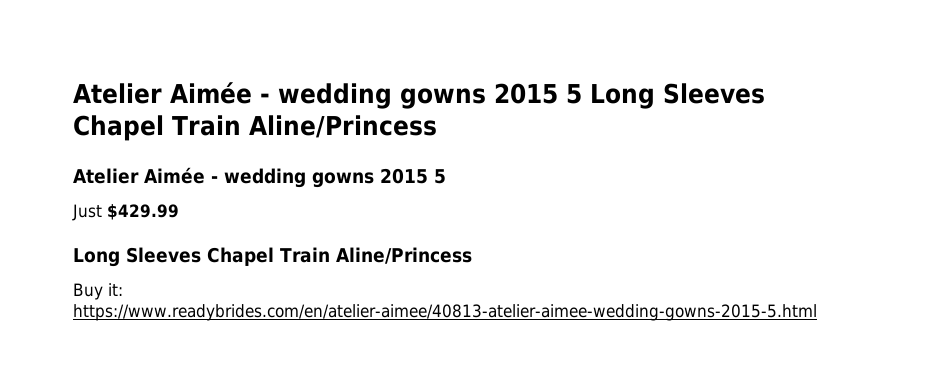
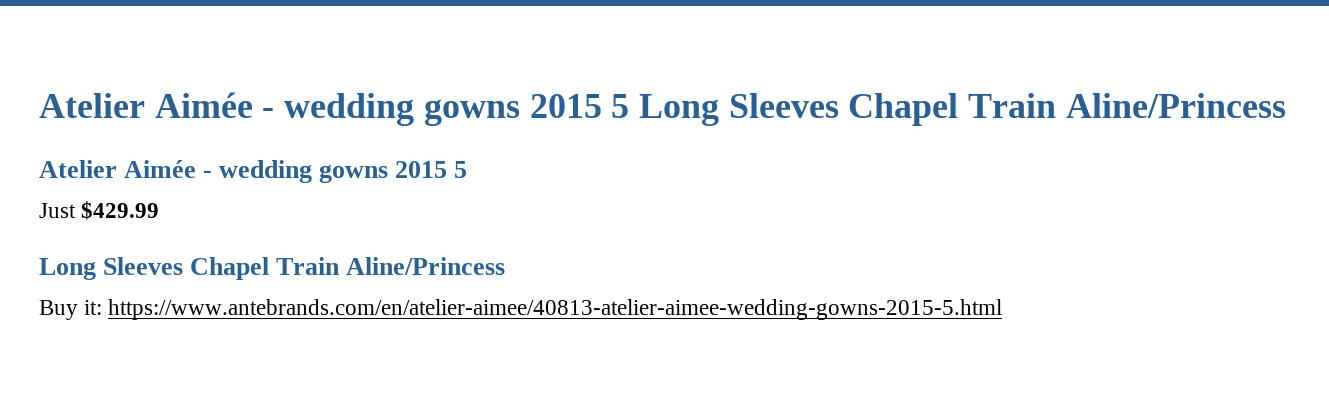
[73,304,817,321] https://www.readybrides.com/en/atelier-aimee/40813-atelier-aimee-wedding-gowns-2015-5.html -> [108,299,1003,320] https://www.antebrands.com/en/atelier-aimee/40813-atelier-aimee-wedding-gowns-2015-5.html

